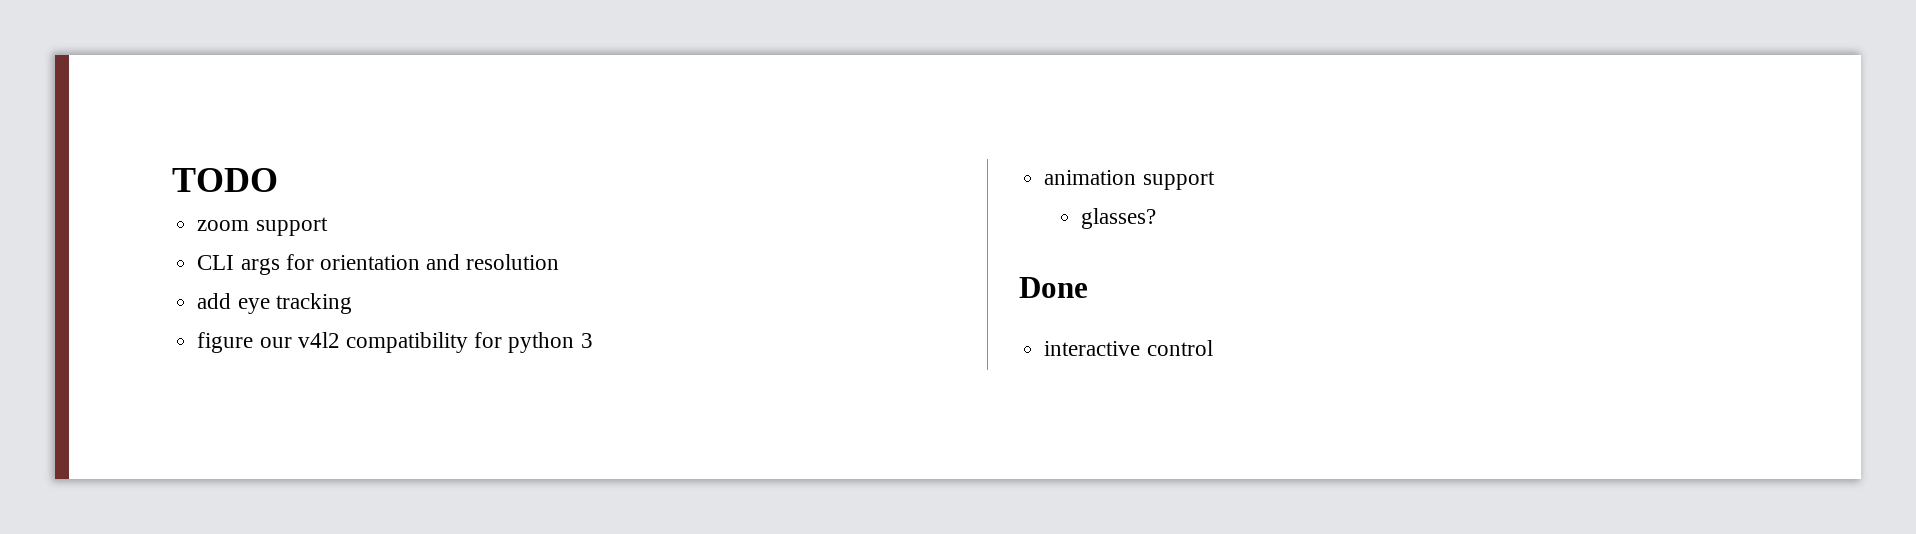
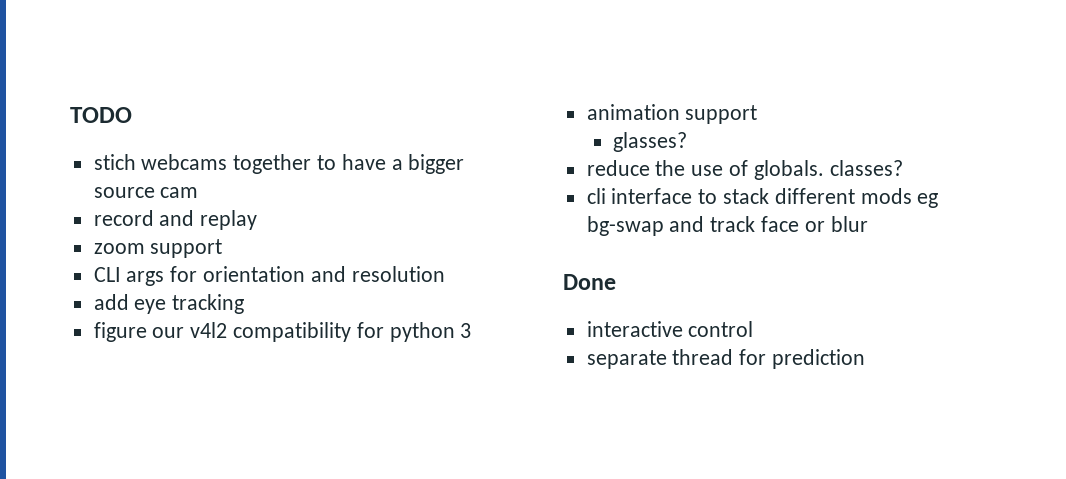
(278, 180) none -> [93,154,465,174] [93,187,199,198] [93,210,258,230] // stich webcams together to have a bigger source cam // record and replay
(1157, 218) none -> [586,160,903,180] [586,188,939,208] [586,216,868,236] // reduce the use of globals. classes? // cli interface to stack different mods eg bg-swap and track face or blur
(1213, 348) none -> [586,349,866,369] // separate thread for prediction

